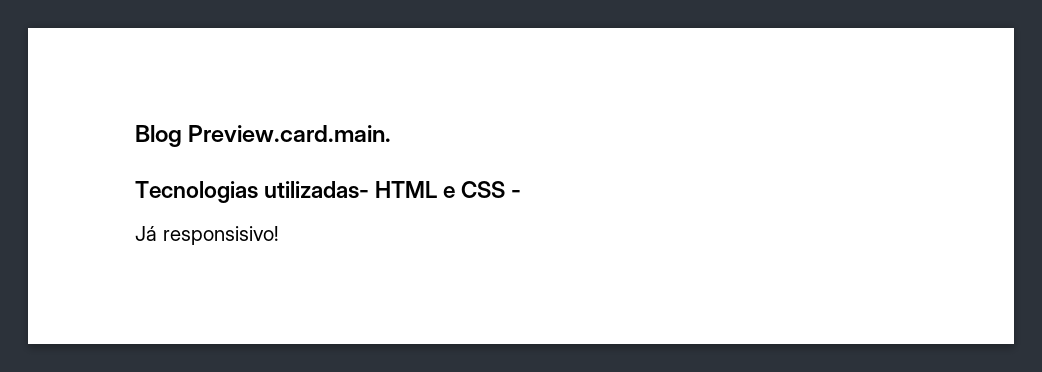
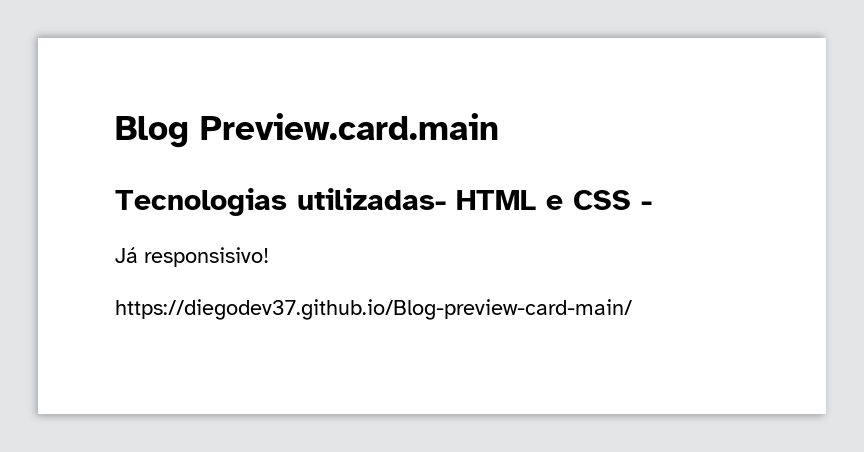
[188,125,392,142] Preview.card.main. -> [200,113,499,140] Preview.card.main
(279, 235) none -> [115,299,632,320] // https://diegodev37.github.io/Blog-preview-card-main/

